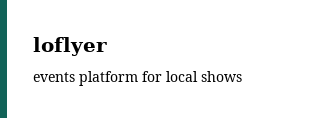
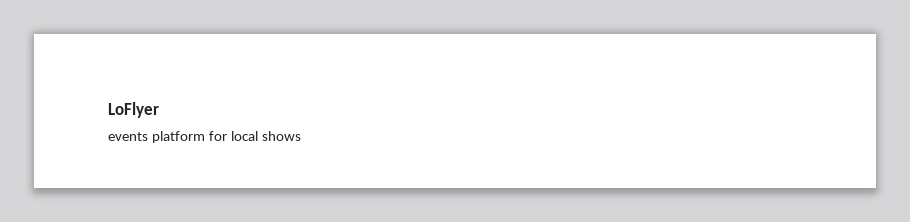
[33,37,107,56] loflyer -> [108,102,159,118] LoFlyer

